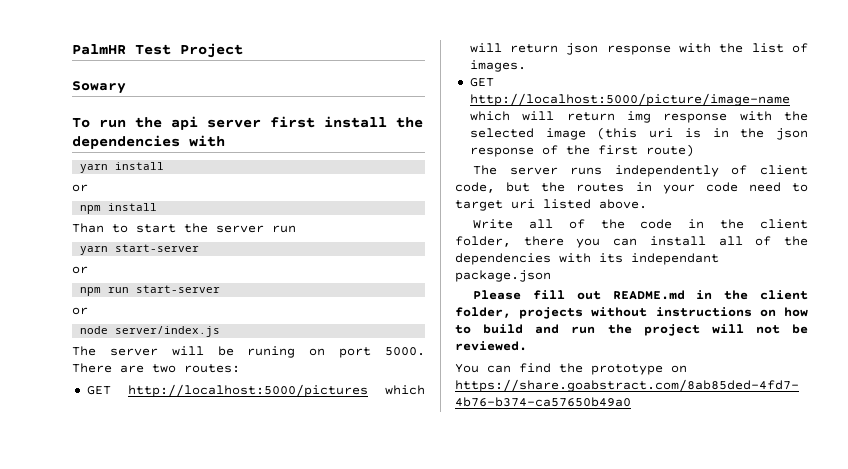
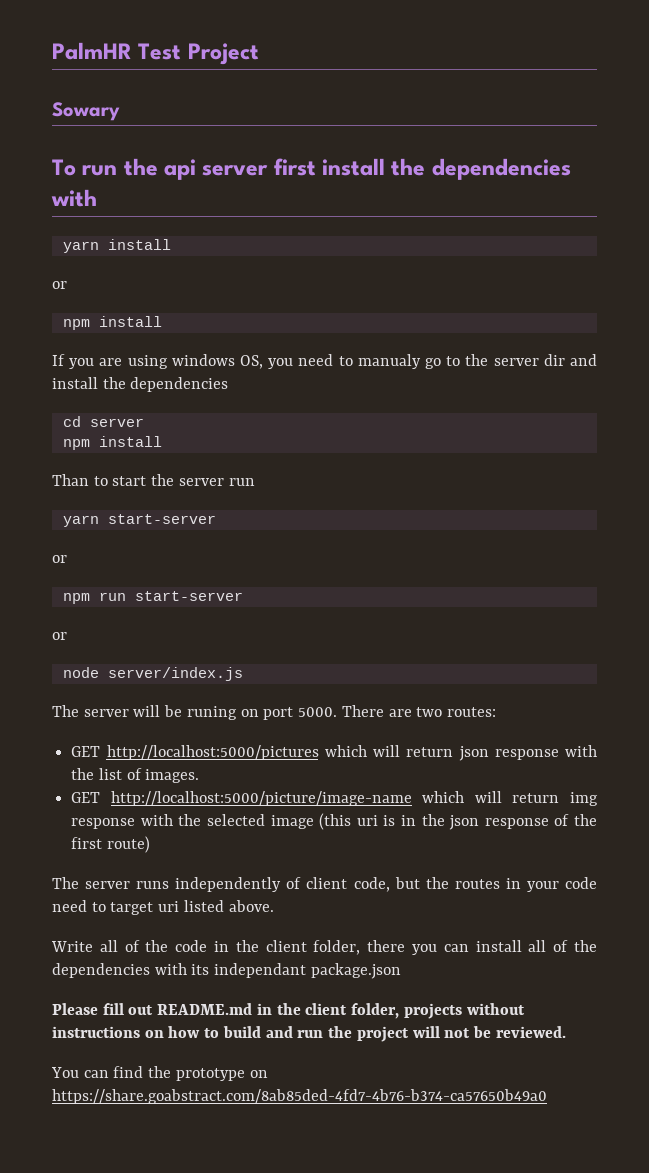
(158, 207) none -> [52,354,597,369] [52,377,229,392] [62,416,144,427] [62,436,162,450] // If you are using windows OS, you need to manualy go to the server dir and install the dependencies // cd server // npm install

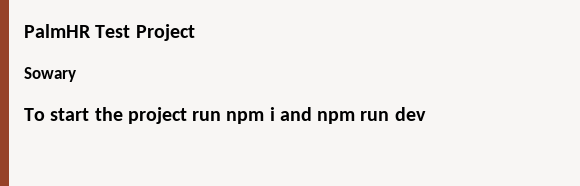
[82,158,571,180] [51,189,97,207] [62,239,171,253] [52,281,67,289] [62,316,162,330] [52,354,597,369] [52,377,229,392] [62,416,144,427] [62,436,162,450] [52,474,108,486] run the api server first install the dependencies with // yarn install // or // npm install // If you are using windows OS, you need to manualy go to the server dir and install the dependencies // cd server // npm install // Than to -> (45, 114) none
[178,478,255,486] [62,514,216,527] [52,555,67,563] [62,591,243,604] [52,632,67,640] [62,667,243,681] [52,705,496,720] [71,745,597,761] [71,768,200,783] [71,791,598,806] [71,813,598,830] [71,836,150,853] [52,877,597,892] [52,900,274,915] [51,940,597,955] [52,963,401,979] [52,1003,525,1019] [52,1026,566,1042] [51,1066,268,1081] [52,1089,547,1104] server run // yarn start-server // or // npm run start-server // or // node server/index.js // The server will be runing on port 5000. There are two routes: // GET http://localhost:5000/pictures which will return json response with the list of images. // GET http://localhost:5000/picture/image-name which will return img response with the selected image (this uri is in the json response of the first route) // The server runs independently of client code, but the routes in your code need to target uri listed above. // Write all of the code in the client folder, there you can install all of the dependencies with its independant package.json // Please fill out README.md in the client folder, projects without instructions on how to build and run the project will not be reviewed. // You can find the prototype on https://share.goabstract.com/8ab85ded-4fd7-4b76-b374-ca57650b49a0 -> [127,107,426,124] project run npm i and npm run dev

